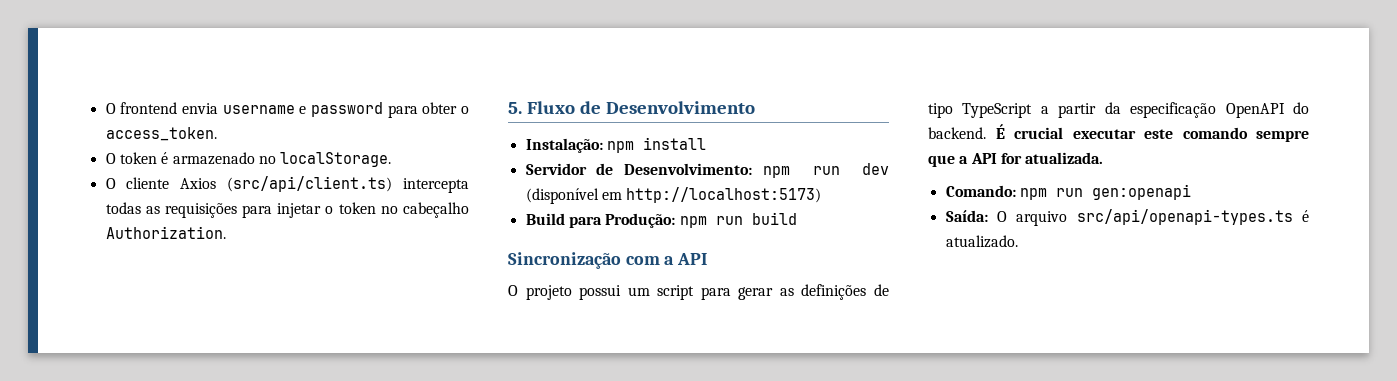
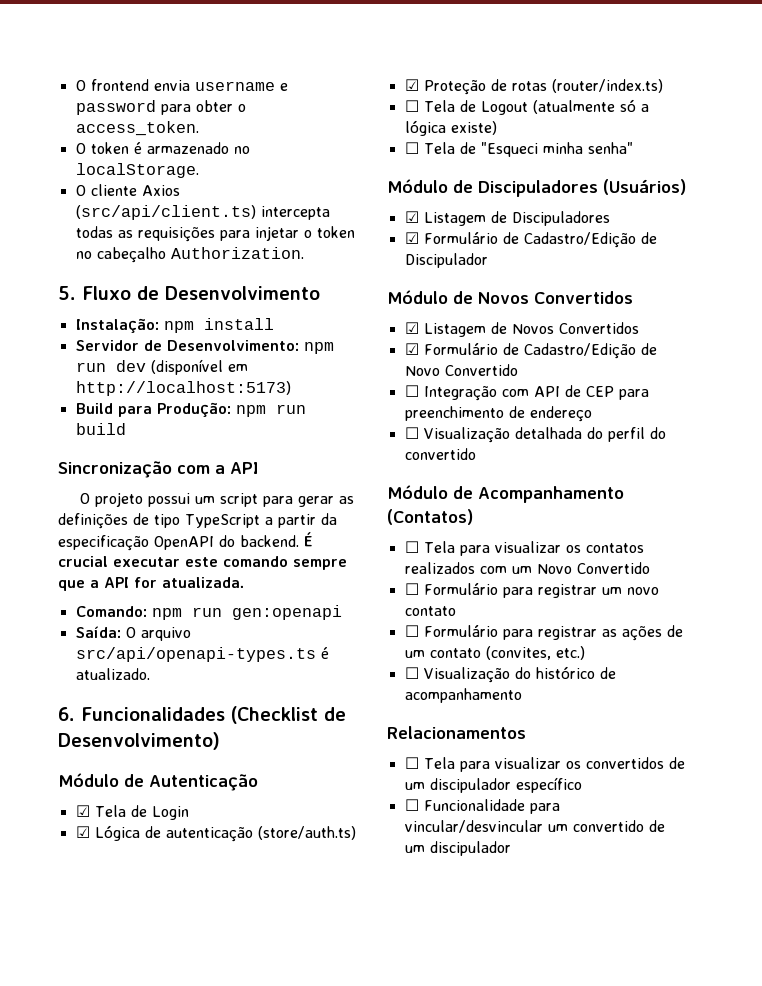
(1018, 241) none -> [58,706,346,724] [58,732,220,750] [58,773,258,791] [75,805,189,820] [75,825,356,842] [404,79,663,95] [404,99,649,115] [404,120,497,136] [404,142,633,157] [387,179,686,197] [404,211,610,226] [404,232,657,248] [404,253,488,268] [387,290,633,304] [404,322,639,337] [404,343,657,359] [404,364,518,376] [404,385,649,401] [404,406,592,422] [404,427,666,443] [404,448,476,460] [387,485,624,503] [387,509,473,525] [404,541,644,556] [404,562,650,574] [404,583,659,598] [404,606,456,616] [404,625,683,641] [404,646,585,660] [404,666,616,683] [404,688,522,703] [387,726,526,739] [404,757,685,772] [404,777,582,793] [404,799,560,814] [404,820,665,833] [404,841,511,856] // 6. Funcionalidades (Checklist de Desenvolvimento) // Módulo de Autenticação // ☑ Tela de Login // ☑ Lógica de autenticação (store/auth.ts) // ☑ Proteção de rotas (router/index.ts) // ☐ Tela de Logout (atualmente só a lógica existe) // ☐ Tela de "Esqueci minha senha" // Módulo de Discipuladores (Usuários) // ☑ Listagem de Discipuladores // ☑ Formulário de Cadastro/Edição de Discipulador // Módulo de Novos Convertidos // ☑ Listagem de Novos Convertidos // ☑ Formulário de Cadastro/Edição de Novo Convertido // ☐ Integração com API de CEP para preenchimento de endereço // ☐ Visualização detalhada do perfil do convertido // Módulo de Acompanhamento (Contatos) // ☐ Tela para visualizar os contatos realizados com um Novo Convertido // ☐ Formulário para registrar um novo contato // ☐ Formulário para registrar as ações de um contato (convites, etc.) // ☐ Visualização do histórico de acompanhamento // Relacionamentos // ☐ Tela para visualizar os convertidos de um discipulador específico // ☐ Funcionalidade para vincular/desvincular um convertido de um discipulador

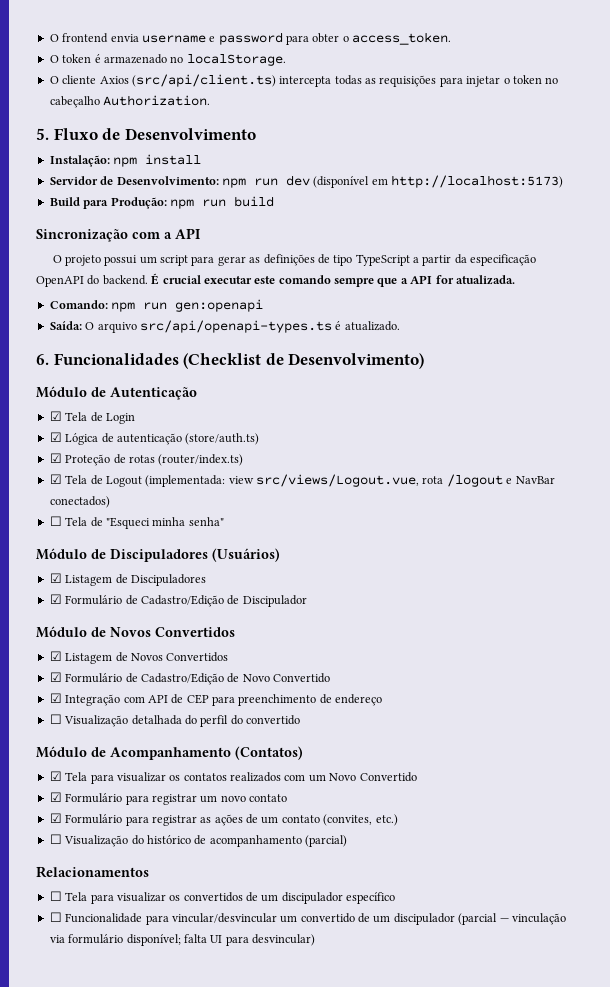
[404,100,419,112] ☐ -> [49,474,62,484] ☑
[532,99,649,114] [404,120,497,136] (atualmente só a lógica existe) -> [145,474,555,487] [49,496,110,508] (implementada: view src/views/Logout.vue, rota /logout e NavBar conectados)
[404,385,419,397] ☐ -> [49,693,62,703] ☑
[404,541,419,553] ☐ -> [49,771,62,781] ☑
[404,583,419,595] ☐ -> [49,792,62,802] ☑
[404,625,419,637] ☐ -> [49,813,62,823] ☑
(522, 695) none -> [305,835,347,847] (parcial)
(511, 848) none -> [458,913,566,925] [49,934,315,946] (parcial — vinculação via formulário disponível; falta UI para desvincular)

